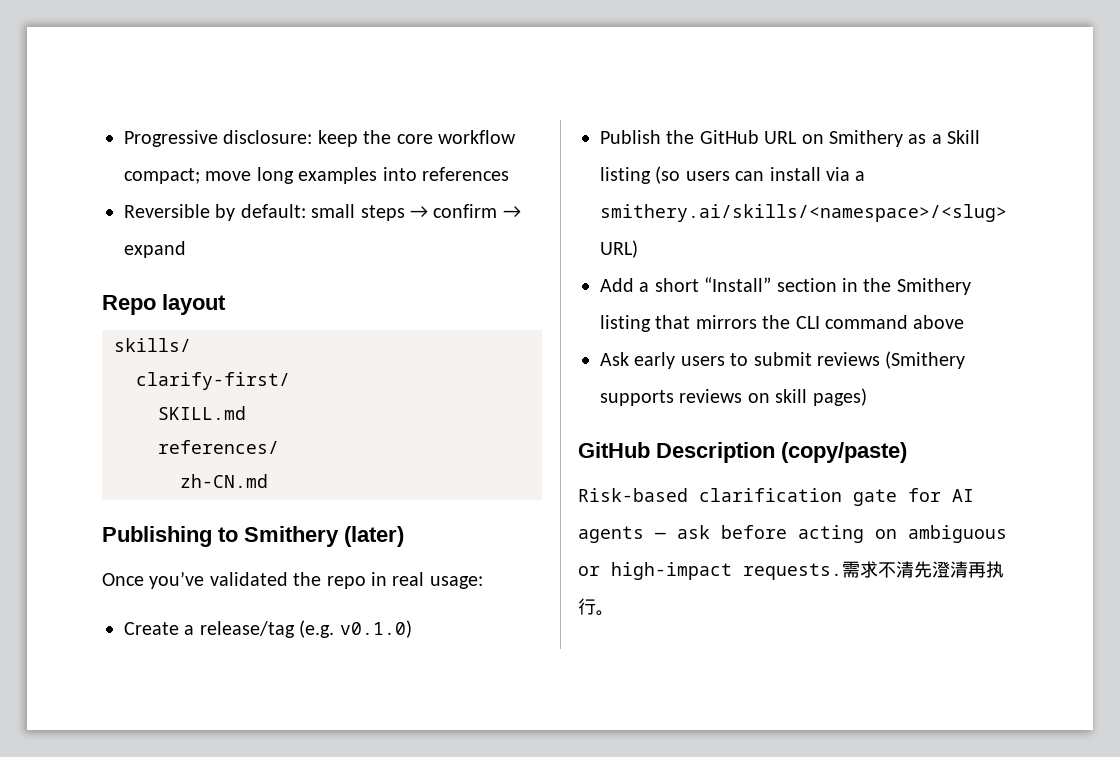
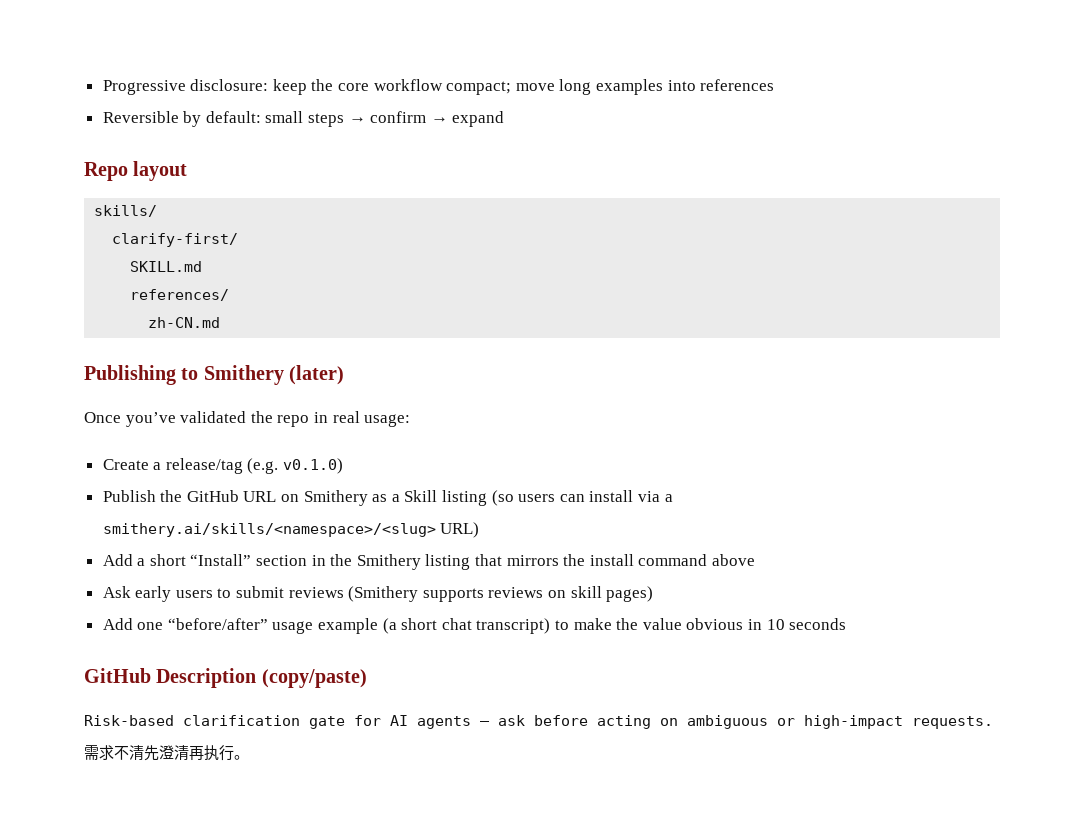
[795,316,820,329] CLI -> [589,554,634,566] install
(867, 397) none -> [102,618,847,634] // Add one “before/after” usage example (a short chat transcript) to make the value obvious in 10 seconds

